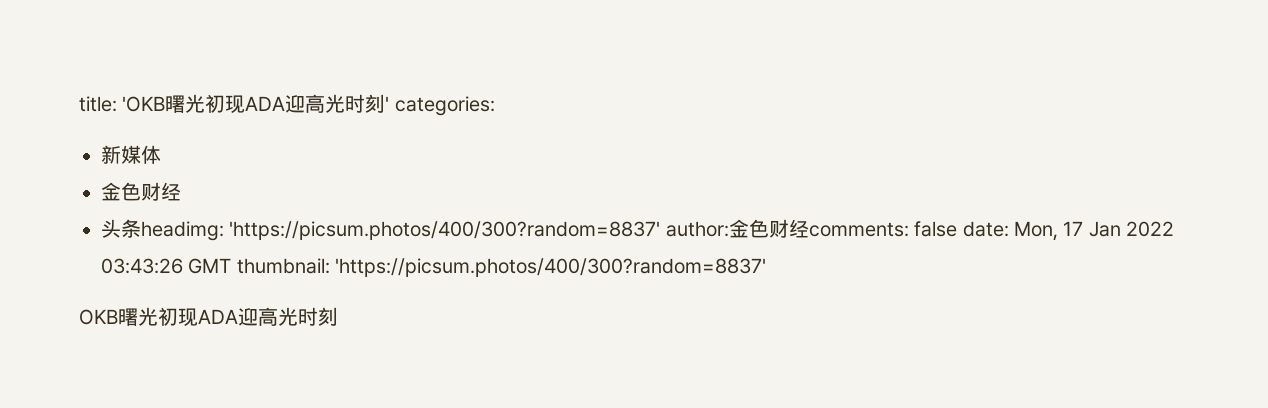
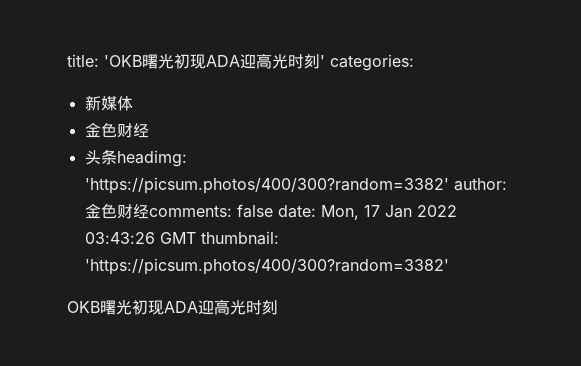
[229,221,661,240] 'https://picsum.photos/400/300?random=8837' -> [84,177,449,194] 'https://picsum.photos/400/300?random=3382'
[335,258,767,277] 'https://picsum.photos/400/300?random=8837' -> [84,258,449,275] 'https://picsum.photos/400/300?random=3382'

